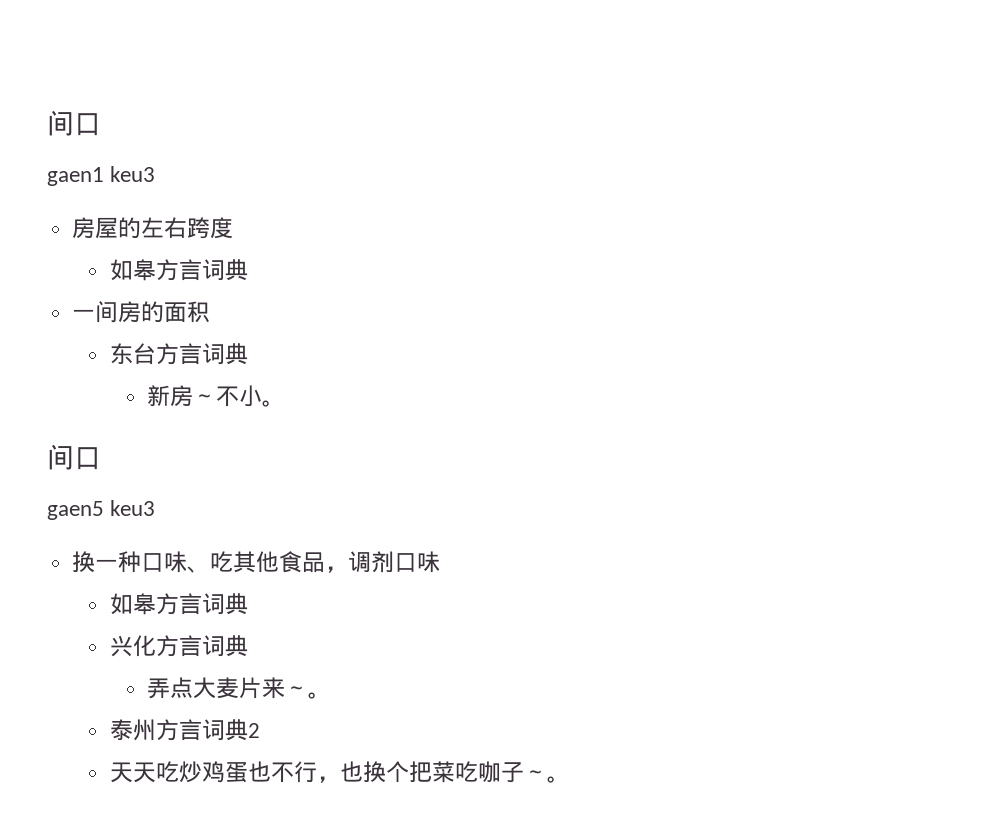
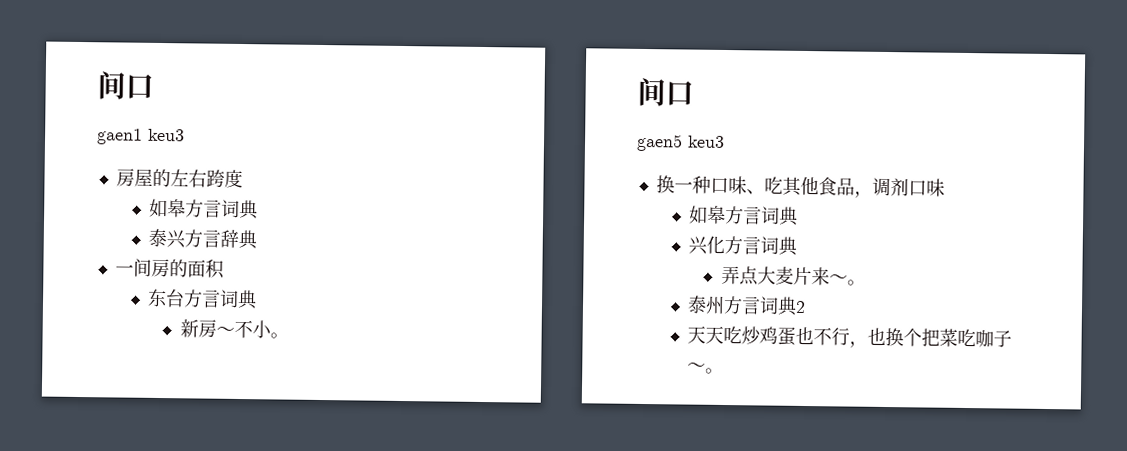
(248, 270) none -> [147,228,258,250] // 泰兴方言辞典

